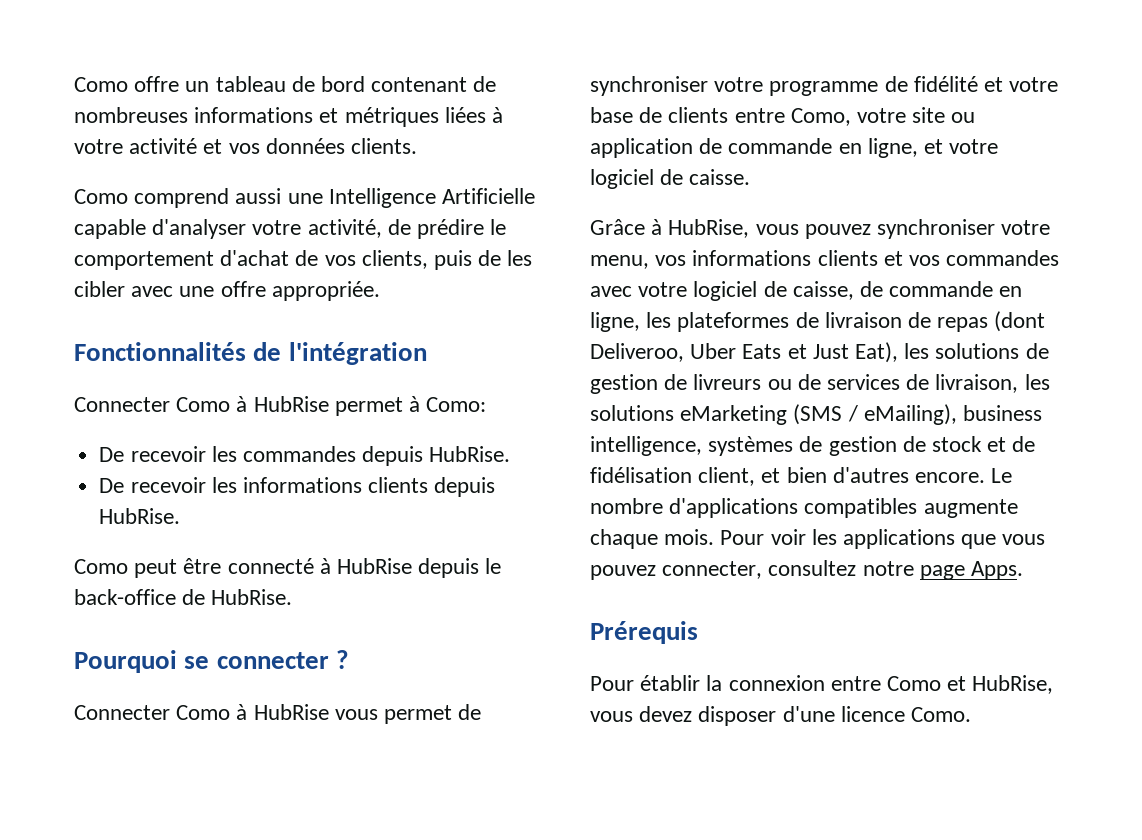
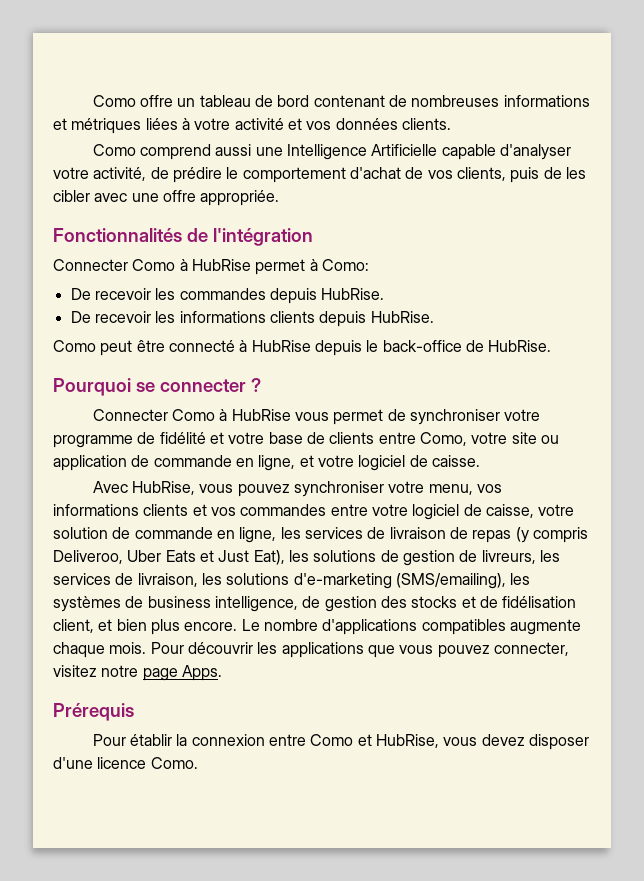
[590,219,663,235] Grâce à -> [92,481,128,493] Avec
[590,286,632,297] avec -> [330,504,368,516] entre
(854, 290) none -> [538,504,575,516] [53,527,108,539] votre solution
[677,312,790,332] plateformes -> [304,527,363,539] services
[994,311,1046,332] (dont -> [515,527,588,543] (y compris
[693,374,821,390] livreurs ou de -> [481,550,560,564] livreurs, les
[680,404,957,425] eMarketing (SMS / eMailing), -> [293,573,531,589] [53,596,144,612] d'e-marketing (SMS/emailing), les systèmes de
[708,436,983,456] systèmes de gestion de stock -> [302,596,458,612] de gestion des stocks
[832,467,909,483] d'autres -> [150,619,180,635] plus
[770,529,806,545] voir -> [187,642,253,654] découvrir
[768,560,857,576] consultez -> [53,665,97,677] visitez

